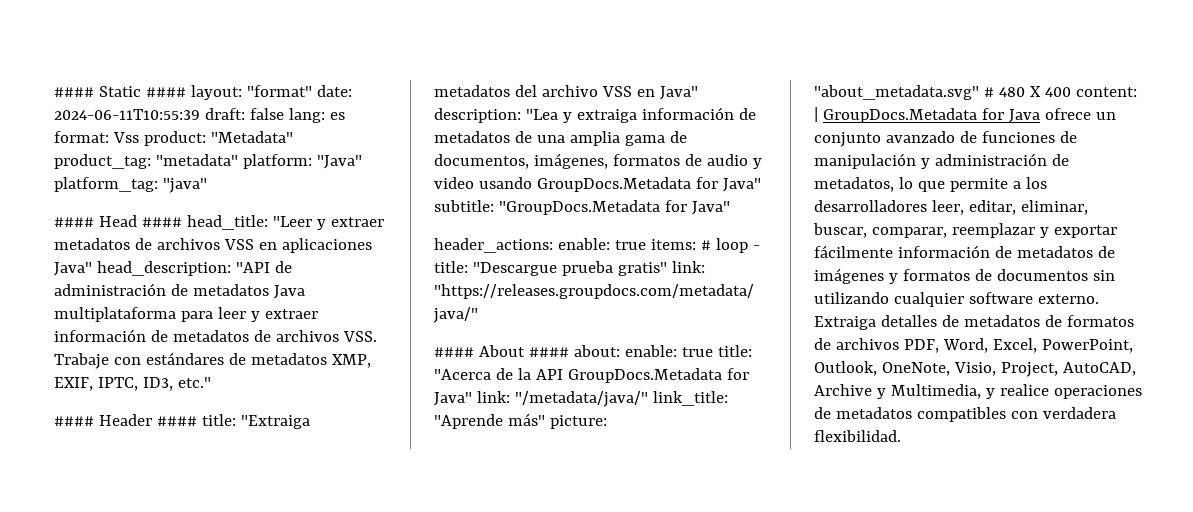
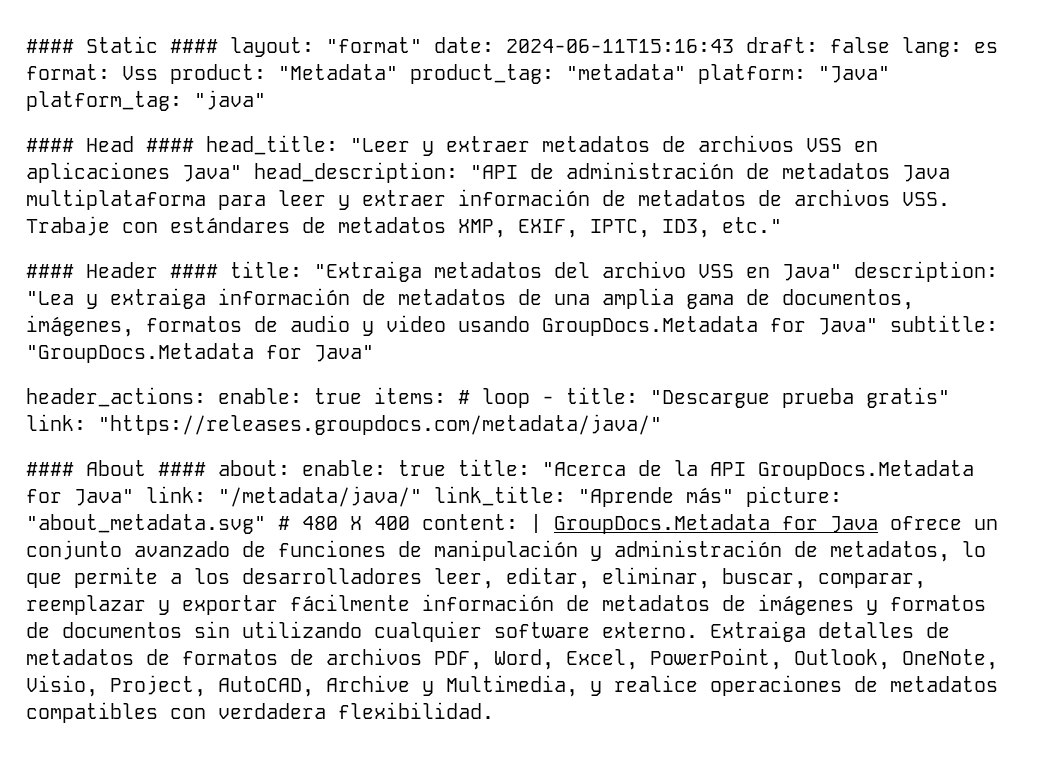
[54,109,200,120] 2024-06-11T10:55:39 -> [506,39,734,53] 2024-06-11T15:16:43

